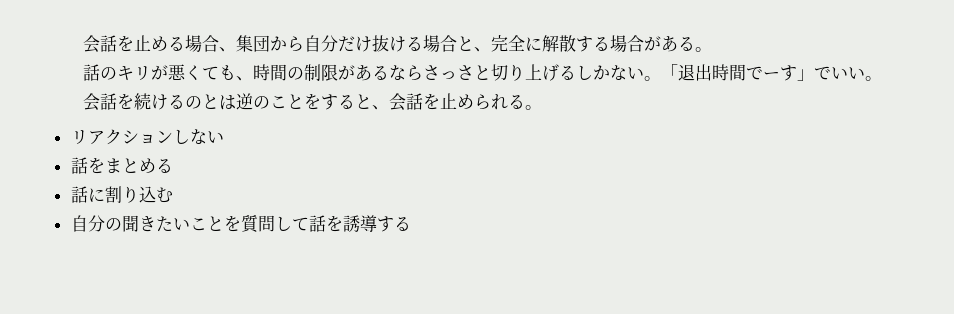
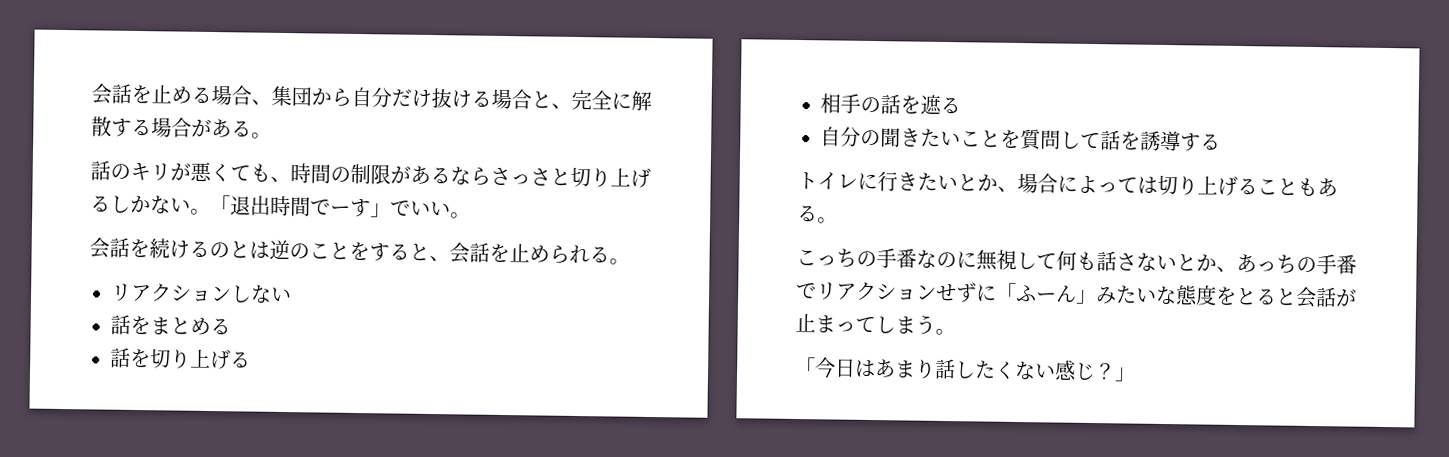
[87,186,173,203] に割り込む -> [130,348,251,370] [820,93,961,115] を切り上げる // 相手の話を遮る
(411, 223) none -> [797,171,1338,197] [797,204,838,224] [796,248,1357,275] [796,281,1357,309] [795,312,956,336] [795,356,1136,382] // トイレに行きたいとか、場合によっては切り上げることもある。 // こっちの手番なのに無視して何も話さないとか、あっちの手番でリアクションせずに「ふーん」みたいな態度をとると会話が止まってしまう。 // 「今日はあまり話したくない感じ？」

